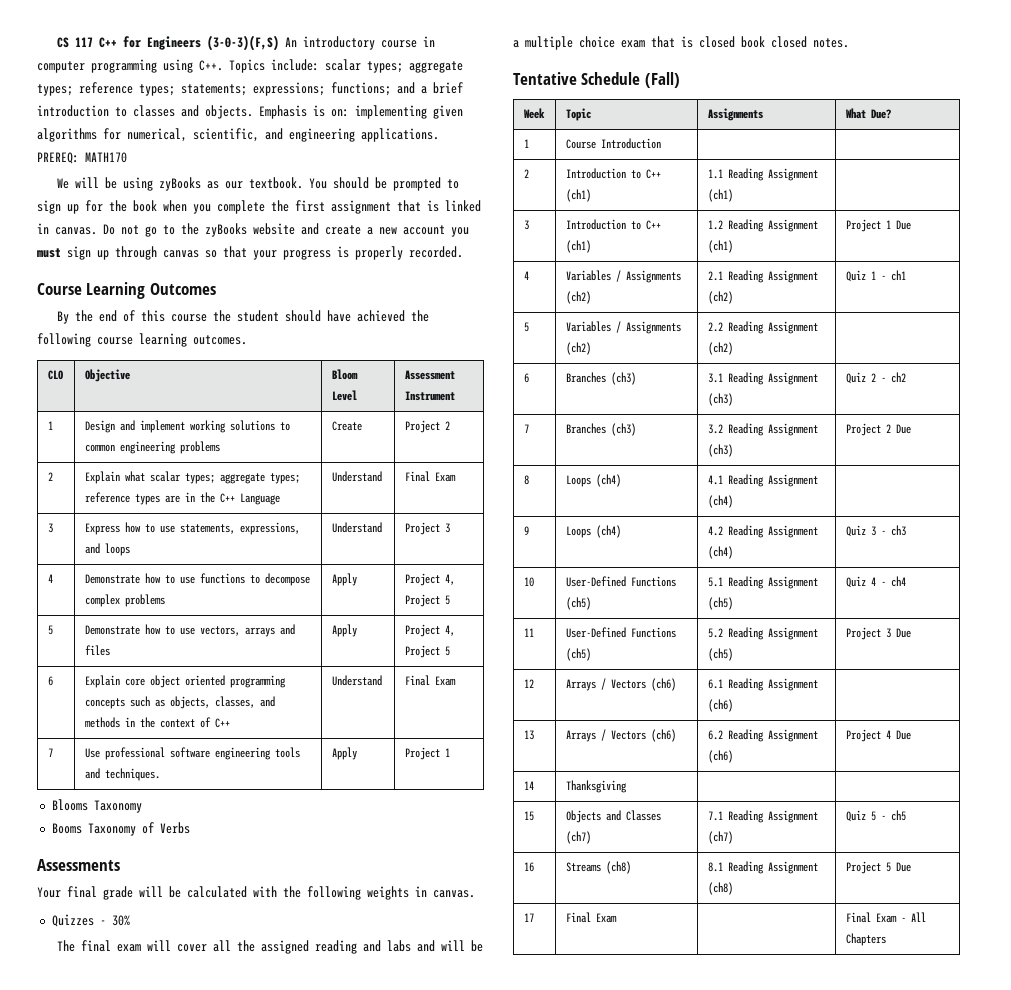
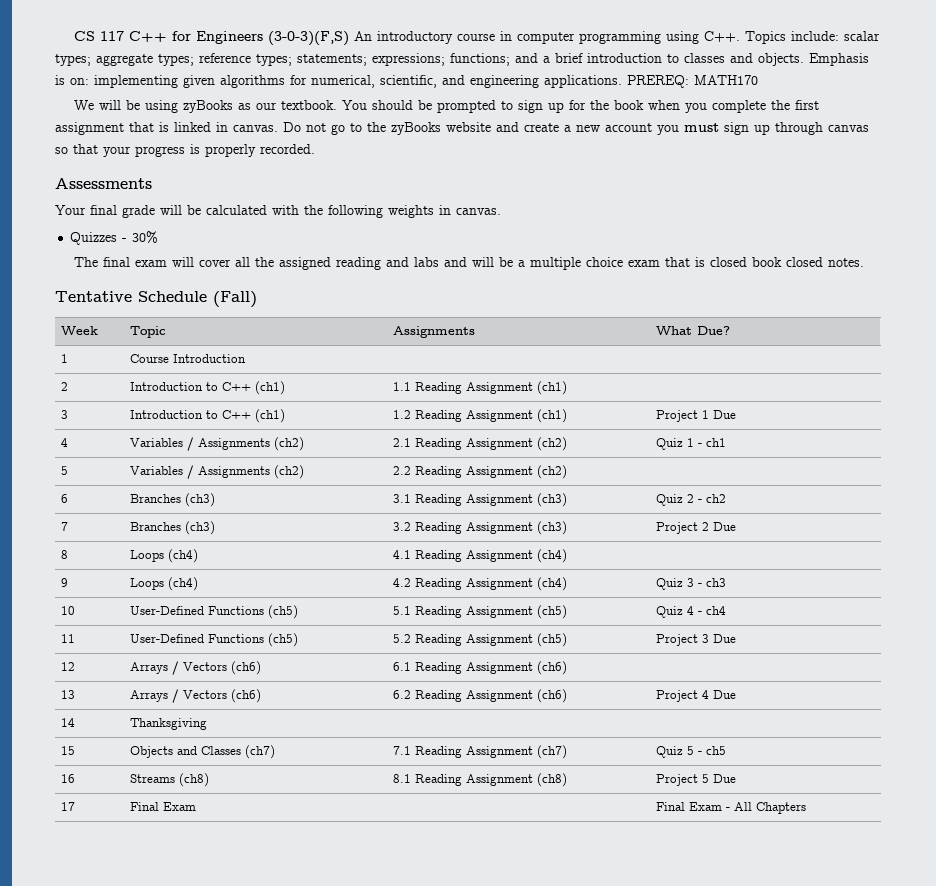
[37,282,216,299] [56,310,429,324] [37,333,247,347] [47,370,63,380] [84,369,130,382] [331,369,358,380] [331,390,357,401] [404,370,455,380] [404,391,455,401] [47,421,53,430] [84,420,290,433] [84,441,220,454] [331,421,362,431] [404,420,450,433] [47,472,53,481] [84,471,300,484] [84,492,280,505] [331,471,382,482] [404,471,456,482] [47,523,53,533] [84,522,300,535] [84,543,130,556] [331,522,382,533] [404,522,450,535] [47,574,53,583] [84,573,310,586] [84,594,165,607] [331,573,357,586] [404,573,455,586] [404,594,450,607] [47,625,53,635] [84,624,295,637] [84,645,110,656] [331,624,357,637] [404,624,455,637] [404,645,450,658] [47,676,53,686] [84,675,286,688] [84,696,275,709] [84,717,230,728] [331,675,382,686] [404,675,456,686] [47,748,53,757] [84,747,300,760] [84,768,160,781] [331,747,357,760] [404,747,450,760] [51,799,142,813] [51,822,190,836] // Course Learning Outcomes // By the end of this course the student should have achieved the following course learning outcomes. // CLO | Objective | Bloom Level | Assessment Instrument // 1 | Design and implement working solutions to common engineering problems | Create | Project 2 // 2 | Explain what scalar types; aggregate types; reference types are in the C++ Language | Understand | Final Exam // 3 | Express how to use statements, expressions, and loops | Understand | Project 3 // 4 | Demonstrate how to use functions to decompose complex problems | Apply | Project 4, Project 5 // 5 | Demonstrate how to use vectors, arrays and files | Apply | Project 4, Project 5 // 6 | Explain core object oriented programming concepts such as objects, classes, and methods in the context of C++ | Understand | Final Exam // 7 | Use professional software engineering tools and techniques. | Apply | Project 1 // Blooms Taxonomy // Booms Taxonomy of Verbs -> (315, 149) none

